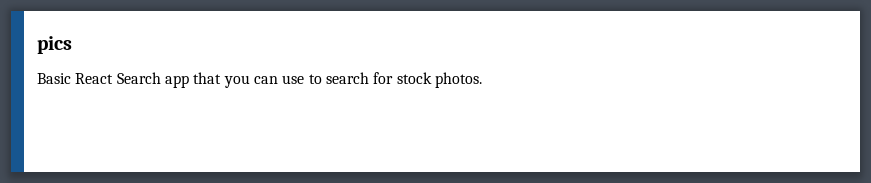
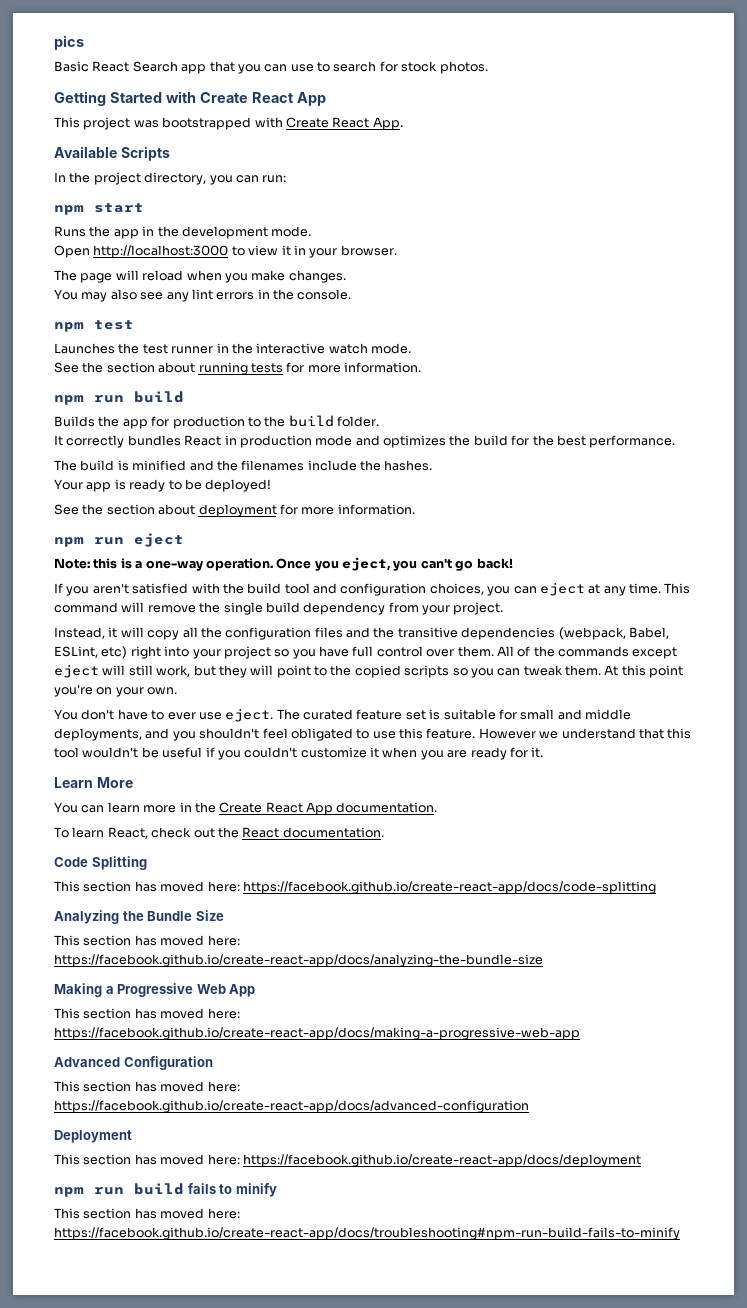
(482, 80) none -> [54,91,326,106] [54,117,403,130] [54,146,170,161] [54,172,287,185] [54,203,144,215] [54,226,312,239] [54,245,397,258] [54,270,346,283] [54,289,352,302] [54,320,134,332] [54,343,411,354] [54,362,421,375] [54,391,184,405] [54,415,379,429] [54,435,676,448] [54,460,433,471] [54,479,272,492] [54,504,415,517] [54,533,184,547] [54,557,513,571] [54,582,691,596] [54,602,504,615] [54,627,669,640] [54,646,678,659] [54,664,684,678] [54,684,178,697] [54,708,631,722] [54,728,692,741] [54,747,544,760] [54,777,133,788] [54,802,438,815] [54,827,384,839] [54,856,147,870] [54,881,656,894] [54,910,224,924] [54,935,240,946] [54,954,543,967] [54,983,256,997] [54,1008,240,1019] [54,1027,580,1040] [54,1056,213,1070] [54,1081,240,1092] [54,1100,529,1113] [54,1130,132,1143] [54,1154,641,1167] [54,1183,277,1197] [54,1208,240,1219] [54,1227,680,1240] // Getting Started with Create React App // This project was bootstrapped with Create React App. // Available Scripts // In the project directory, you can run: // npm start // Runs the app in the development mode. // Open http://localhost:3000 to view it in your browser. // The page will reload when you make changes. // You may also see any lint errors in the console. // npm test // Launches the test runner in the interactive watch mode. // See the section about running tests for more information. // npm run build // Builds the app for production to the build folder. // It correctly bundles React in production mode and optimizes the build for the best performance. // The build is minified and the filenames include the hashes. // Your app is ready to be deployed! // See the section about deployment for more information. // npm run eject // Note: this is a one-way operation. Once you eject, you can't go back! // If you aren't satisfied with the build tool and configuration choices, you can eject at any time. This command will remove the single build dependency from your project. // Instead, it will copy all the configuration files and the transitive dependencies (webpack, Babel, ESLint, etc) right into your project so you have full control over them. All of the commands except eject will still work, but they will point to the copied scripts so you can tweak them. At this point you're on your own. // You don't have to ever use eject. The curated feature set is suitable for small and middle deployments, and you shouldn't feel obligated to use this feature. However we understand that this tool wouldn't be useful if you couldn't customize it when you are ready for it. // Learn More // You can learn more in the Create React App documentation. // To learn React, check out the React documentation. // Code Splitting // This section has moved here: https://facebook.github.io/create-react-app/docs/code-splitting // Analyzing the Bundle Size // This section has moved here: https://facebook.github.io/create-react-app/docs/analyzing-the-bundle-size // Making a Progressive Web App // This section has moved here: https://facebook.github.io/create-react-app/docs/making-a-progressive-web-app // Advanced Configuration // This section has moved here: https://facebook.github.io/create-react-app/docs/advanced-configuration // Deployment // This section has moved here: https://facebook.github.io/create-react-app/docs/deployment // npm run build fails to minify // This section has moved here: https://facebook.github.io/create-react-app/docs/troubleshooting#npm-run-build-fails-to-minify

